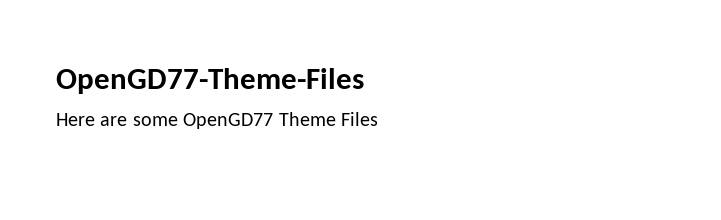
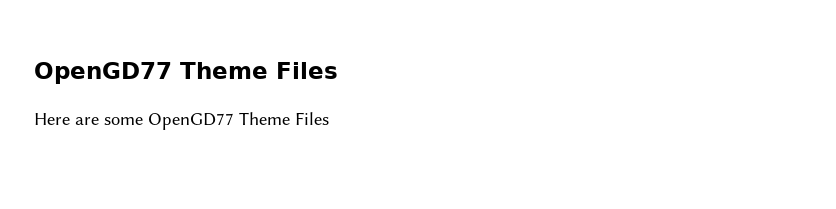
[56,68,364,94] OpenGD77-Theme-Files -> [34,62,338,84] OpenGD77 Theme Files

